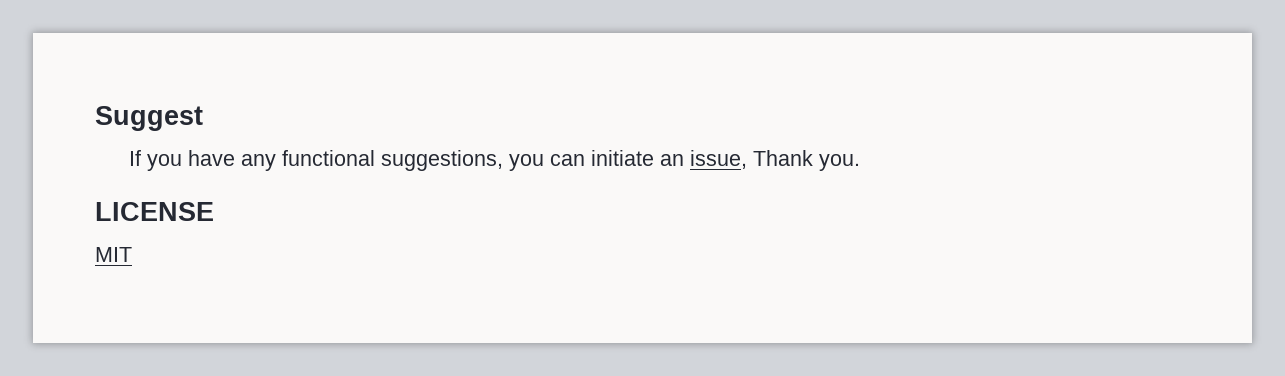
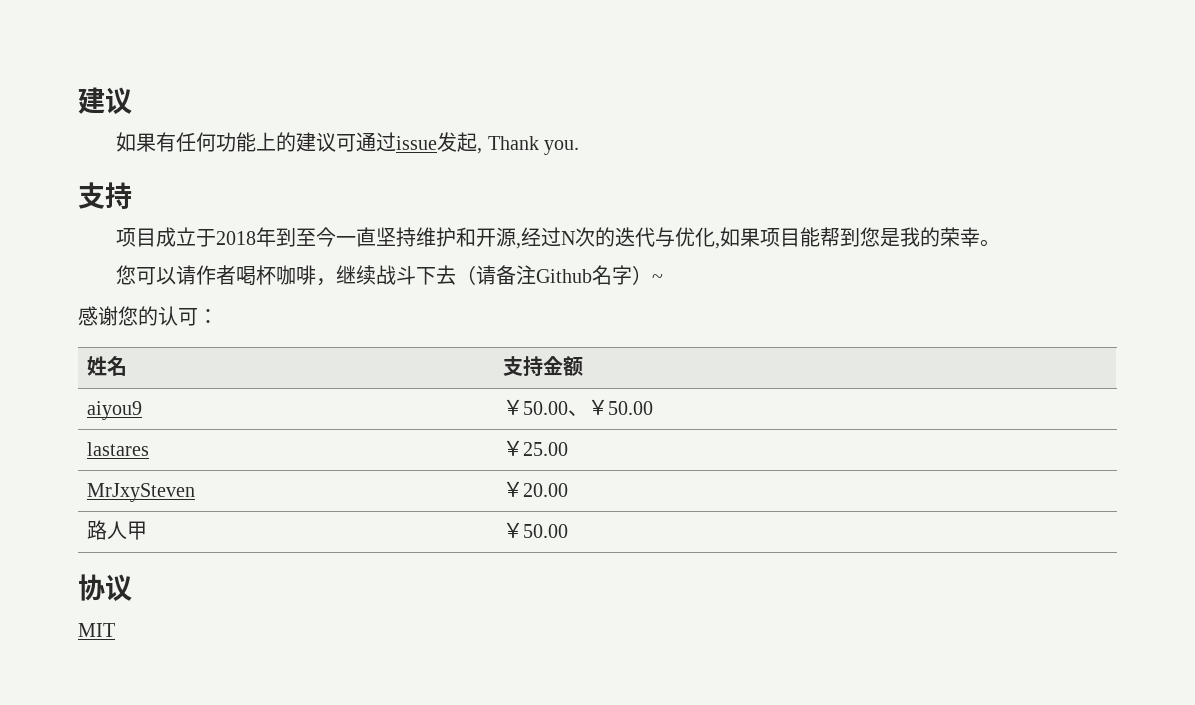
[95,106,203,131] [129,150,861,171] [95,202,214,221] Suggest // If you have any functional suggestions, you can initiate an issue, Thank you. // LICENSE -> [78,87,132,114] [116,132,580,155] [78,182,132,209] [116,227,1001,249] [116,265,664,286] [78,306,218,326] [87,356,128,376] [503,356,584,377] [87,401,143,420] [503,399,654,416] [87,442,150,456] [503,440,569,456] [87,483,196,502] [503,481,569,497] [87,520,148,540] [503,522,569,538] [78,574,132,601] 建议 // 如果有任何功能上的建议可通过issue发起, Thank you. // 支持 // 项目成立于2018年到至今一直坚持维护和开源,经过N次的迭代与优化,如果项目能帮到您是我的荣幸。 // 您可以请作者喝杯咖啡，继续战斗下去（请备注Github名字）~ // 感谢您的认可： // 姓名 | 支持金额 // aiyou9 | ￥50.00、￥50.00 // lastares | ￥25.00 // MrJxySteven | ￥20.00 // 路人甲 | ￥50.00 // 协议

